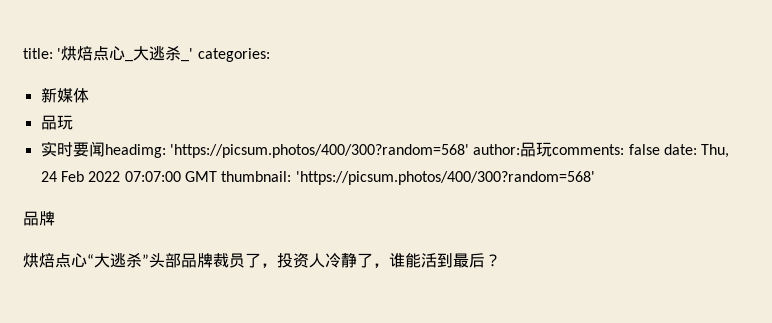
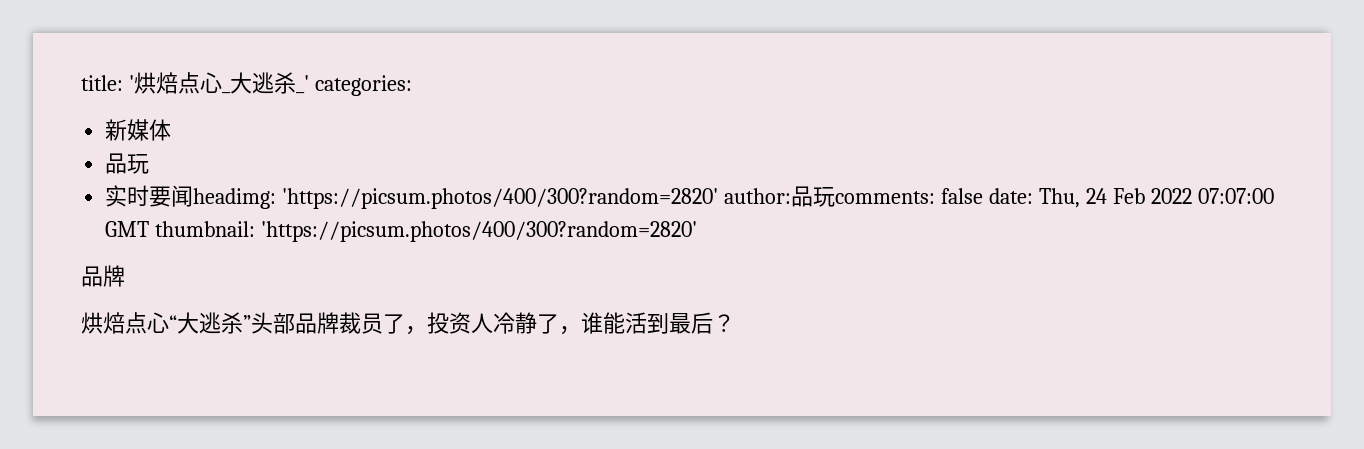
[169,144,469,158] 'https://picsum.photos/400/300?random=568' -> [282,188,719,209] 'https://picsum.photos/400/300?random=2820'
[295,171,595,185] 'https://picsum.photos/400/300?random=568' -> [261,221,698,242] 'https://picsum.photos/400/300?random=2820'

